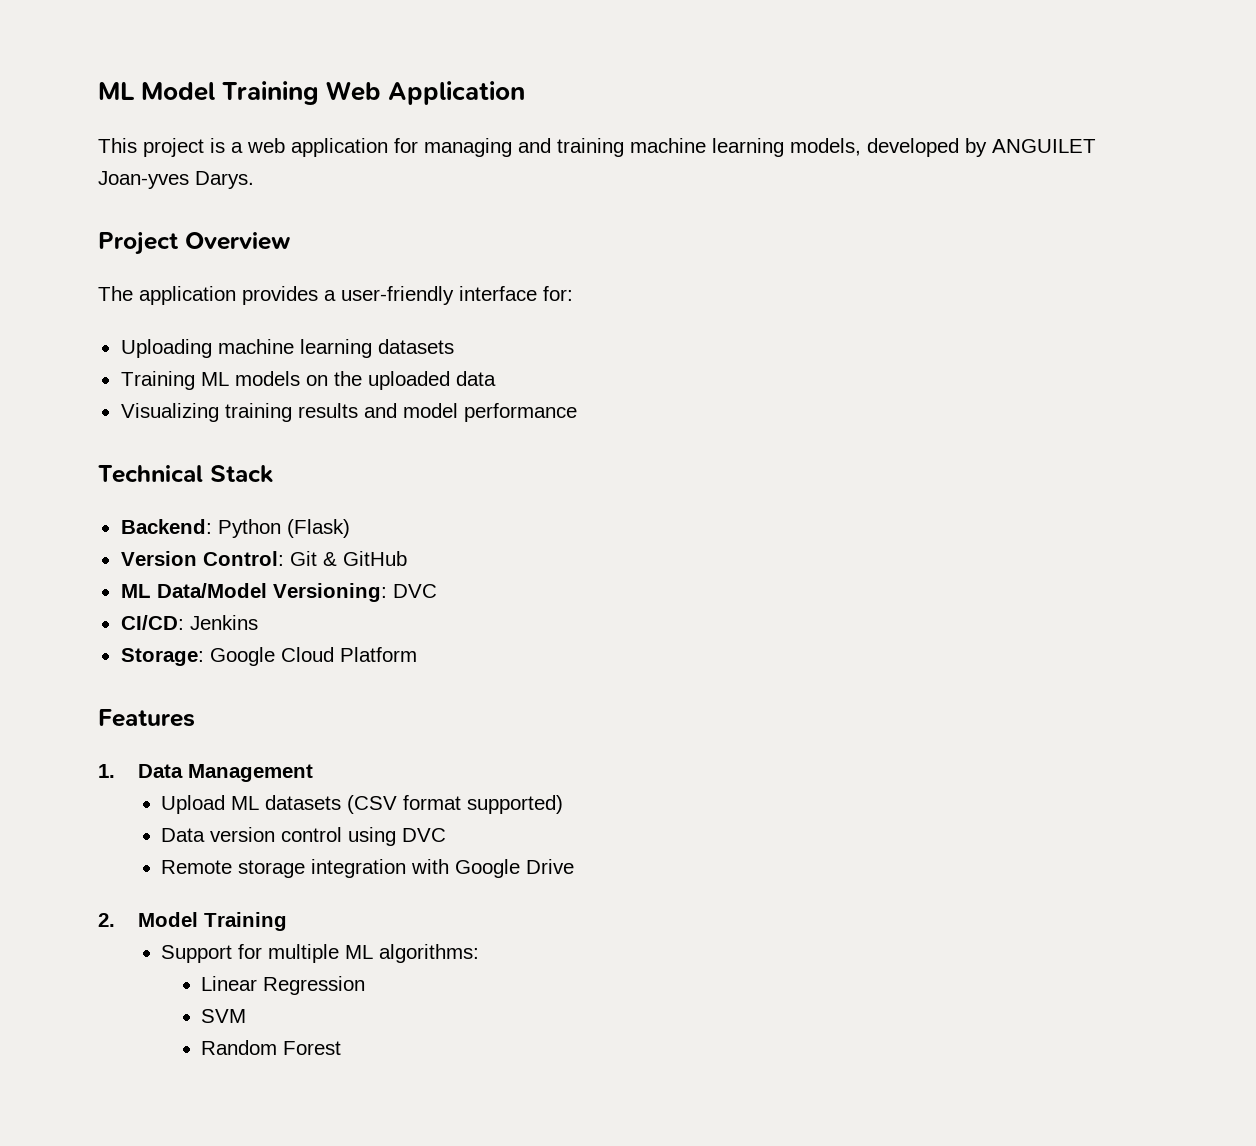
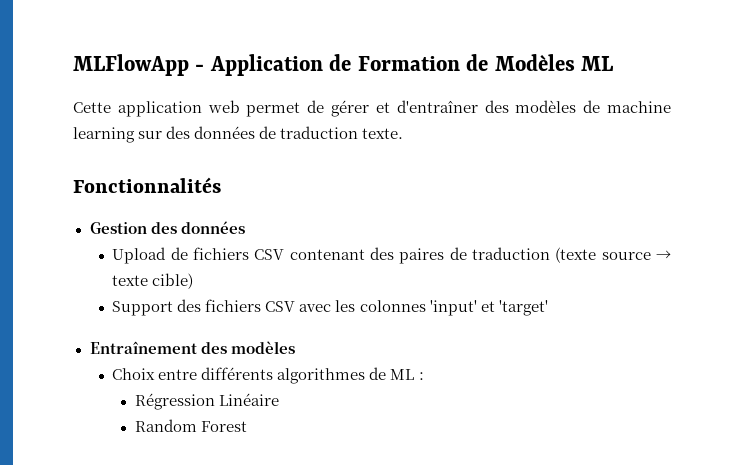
[98,81,526,105] [98,138,1096,157] [98,171,254,189] [98,232,290,255] [98,286,573,305] [120,339,454,358] [120,371,496,390] [120,403,577,422] [98,465,273,483] [120,519,350,538] [120,551,407,566] [120,583,437,602] [120,615,258,630] [120,647,417,666] [98,709,195,727] [98,764,314,782] [161,795,564,814] [161,827,447,846] [161,859,575,878] [98,912,288,931] [161,944,480,963] [201,976,366,995] [201,1009,247,1023] ML Model Training Web Application // This project is a web application for managing and training machine learning models, developed by ANGUILET Joan-yves Darys. // Project Overview // The application provides a user-friendly interface for: // Uploading machine learning datasets // Training ML models on the uploaded data // Visualizing training results and model performance // Technical Stack // Backend: Python (Flask) // Version Control: Git & GitHub // ML Data/Model Versioning: DVC // CI/CD: Jenkins // Storage: Google Cloud Platform // Features // 1. Data Management // Upload ML datasets (CSV format supported) // Data version control using DVC // Remote storage integration with Google Drive // 2. Model Training // Support for multiple ML algorithms: // Linear Regression // SVM -> [73,54,614,76] [73,100,671,117] [73,126,404,143] [73,177,221,193] [89,221,245,234] [112,247,671,264] [112,273,194,289] [112,299,548,316] [89,341,295,354] [112,367,424,384] [134,393,279,410] MLFlowApp - Application de Formation de Modèles ML // Cette application web permet de gérer et d'entraîner des modèles de machine learning sur des données de traduction texte. // Fonctionnalités // Gestion des données // Upload de fichiers CSV contenant des paires de traduction (texte source → texte cible) // Support des fichiers CSV avec les colonnes 'input' et 'target' // Entraînement des modèles // Choix entre différents algorithmes de ML : // Régression Linéaire

